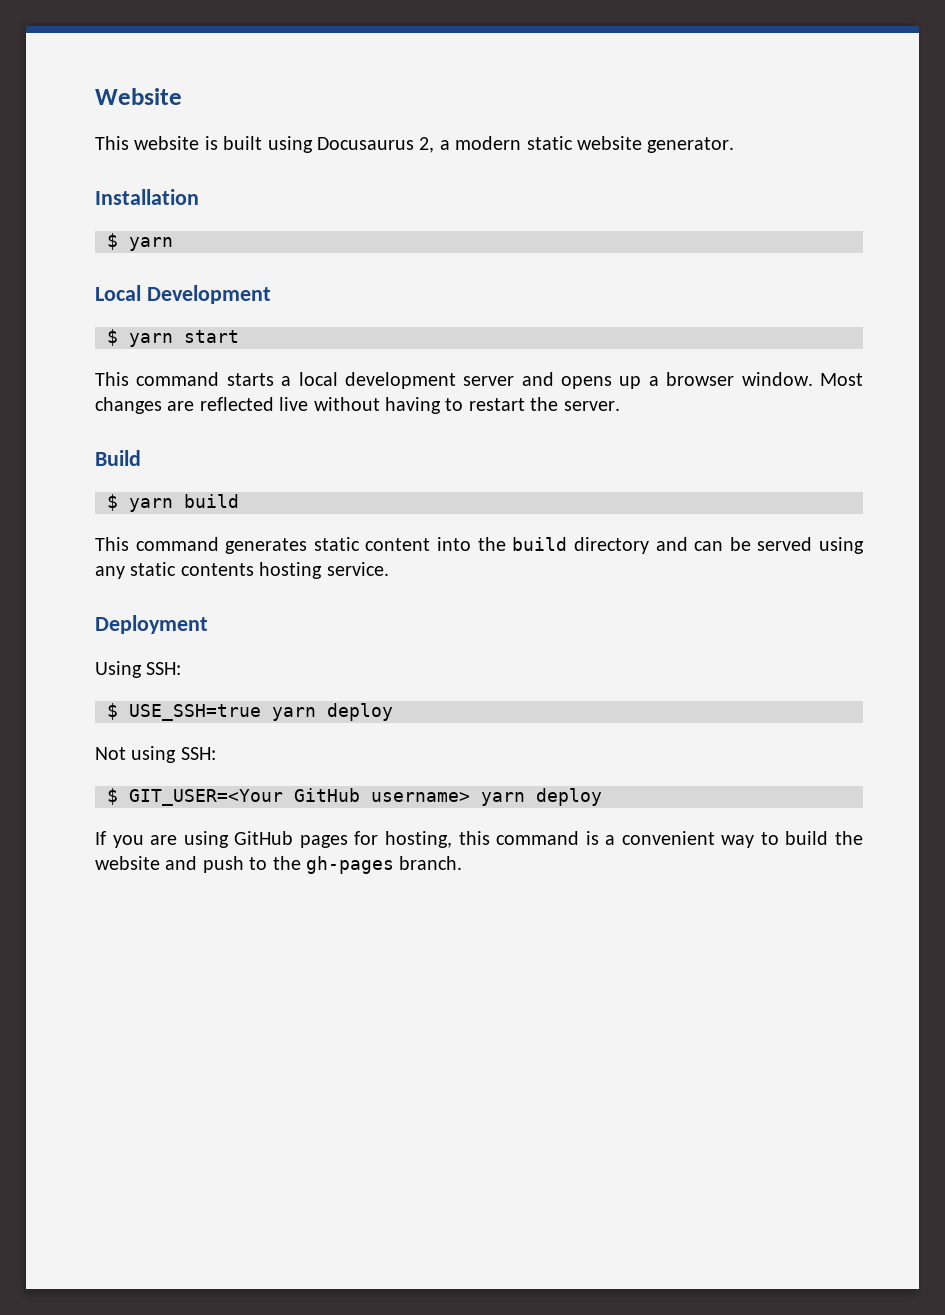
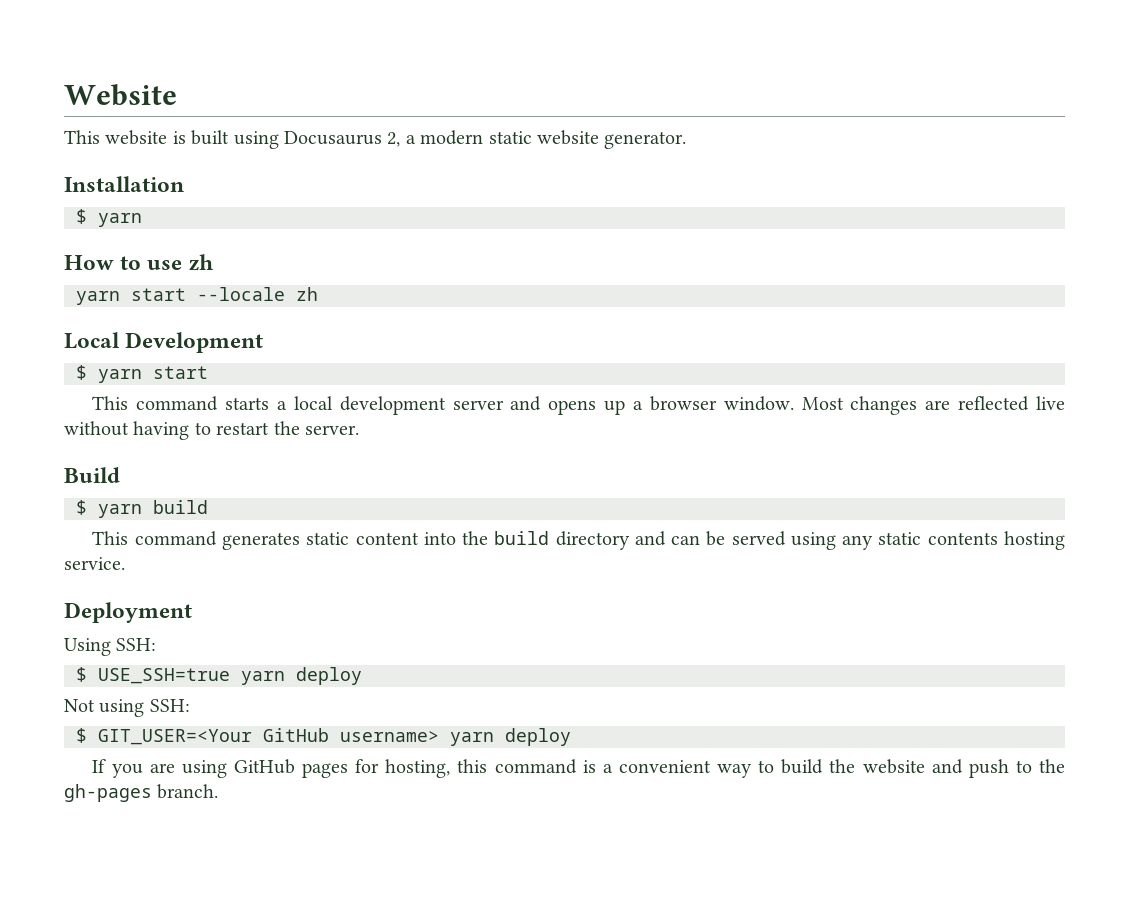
(173, 244) none -> [64,254,214,271] [76,287,318,305] // How to use zh // yarn start --locale zh

